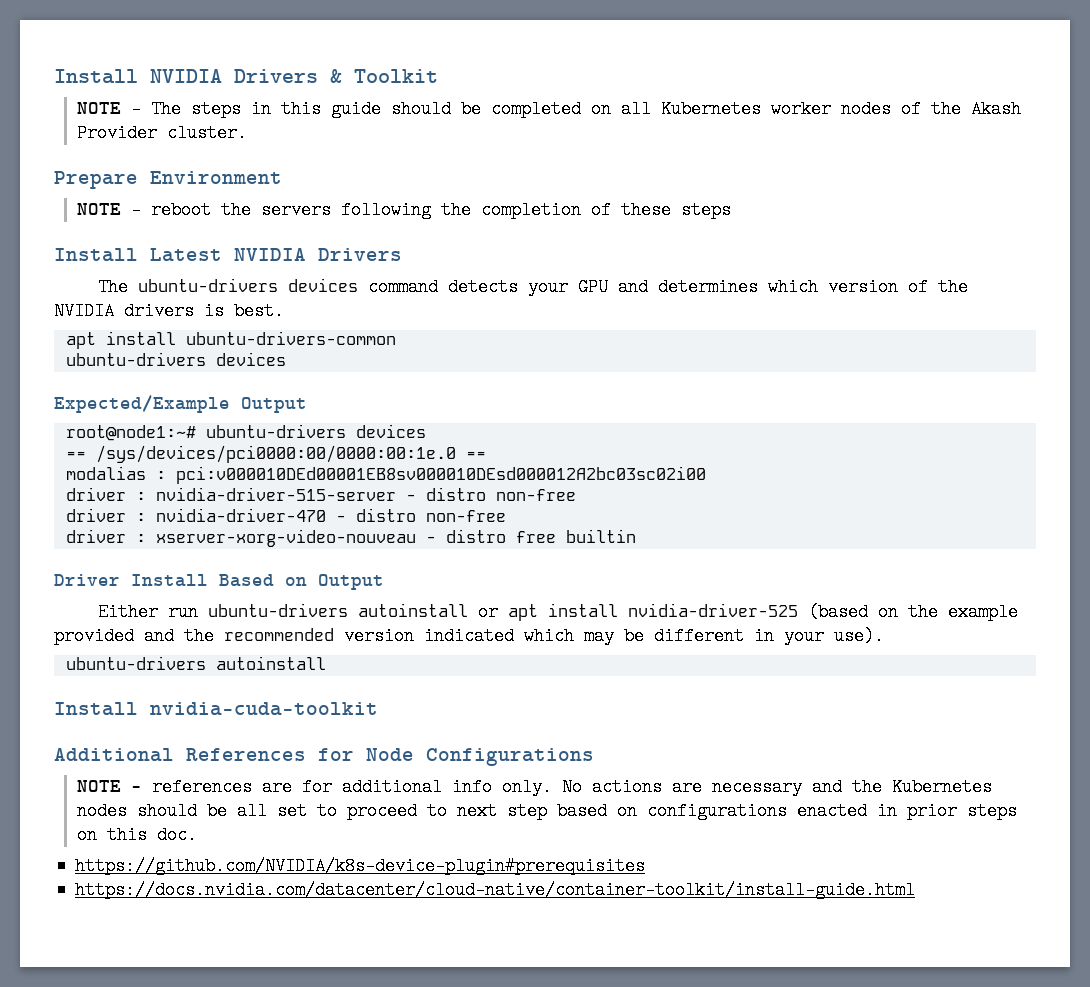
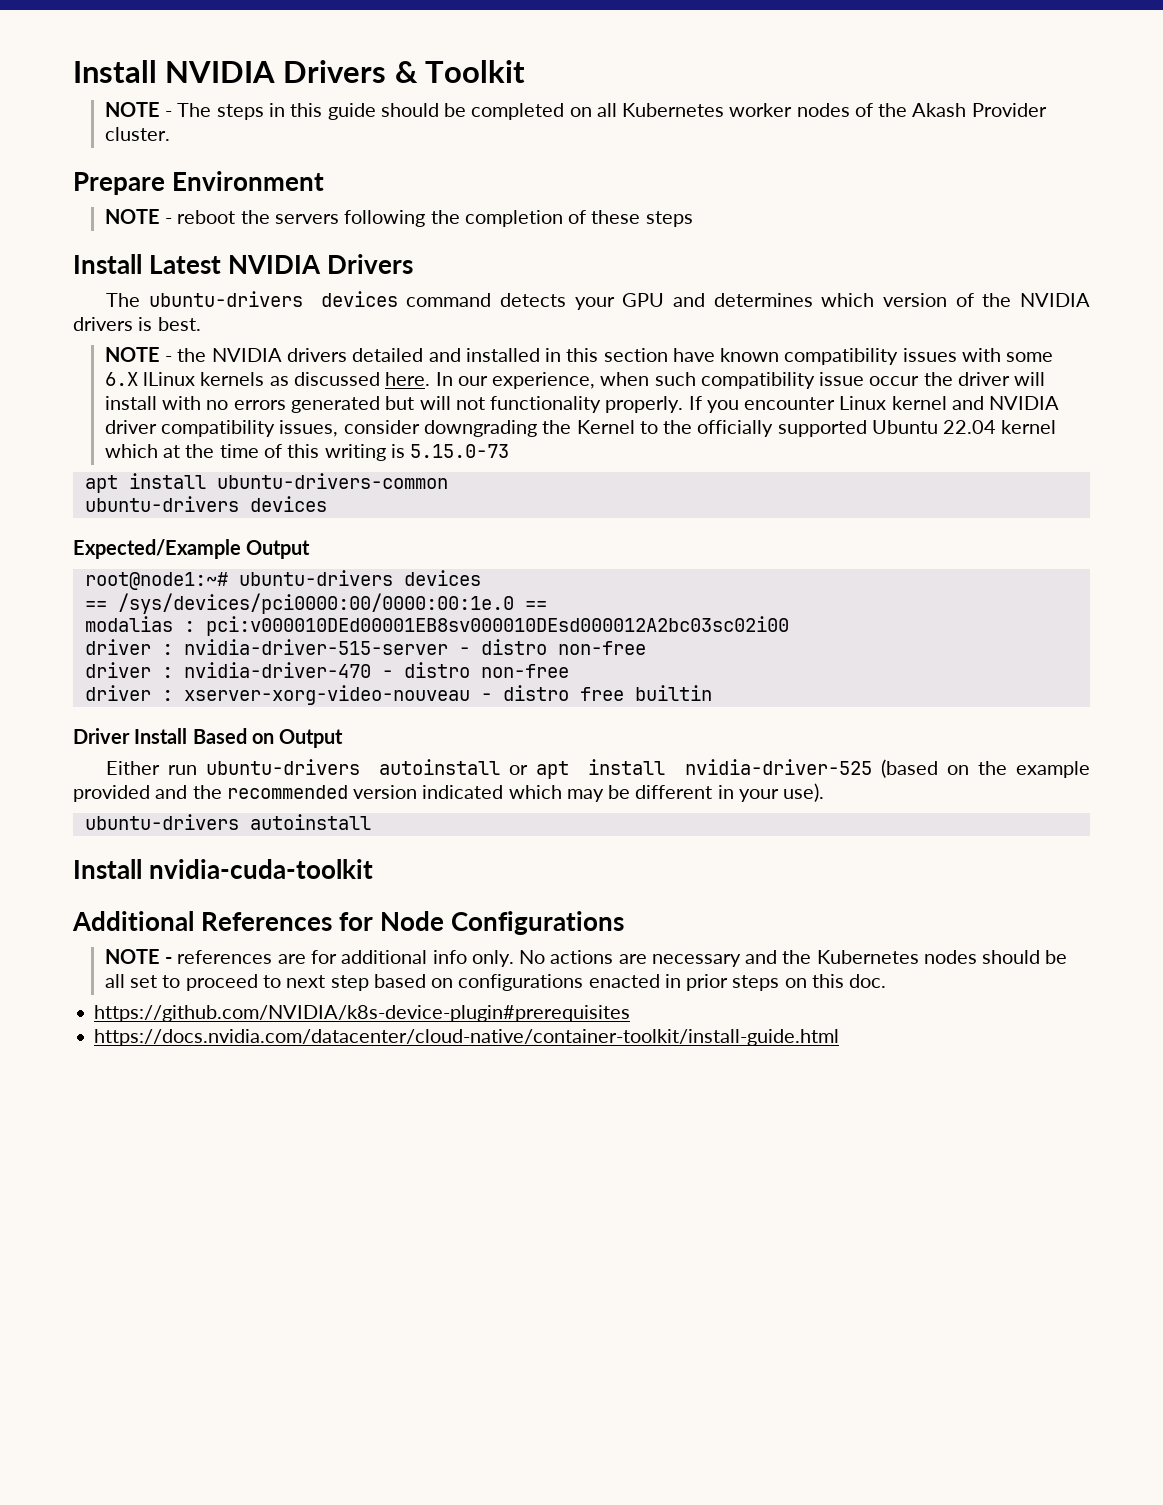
(284, 311) none -> [104,347,1054,365] [104,372,1046,389] [104,396,1060,413] [104,420,1057,437] [104,444,510,461] // NOTE - the NVIDIA drivers detailed and installed in this section have known compatibility issues with some 6.X lLinux kernels as discussed here. In our experience, when such compatibility issue occur the driver will install with no errors generated but will not functionality properly. If you encounter Linux kernel and NVIDIA driver compatibility issues, consider downgrading the Kernel to the officially supported Ubuntu 22.04 kernel which at the time of this writing is 5.15.0-73

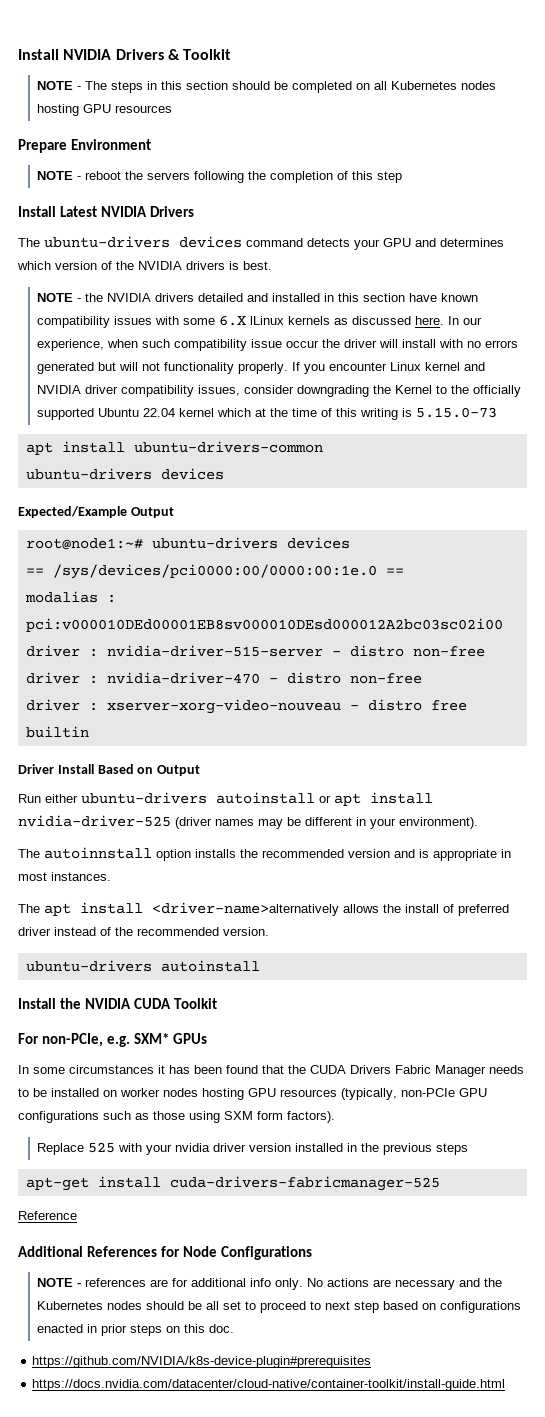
[327,103,376,120] guide -> [186,81,229,90] section
[729,103,1047,117] [104,127,170,141] worker nodes of the Akash Provider cluster. -> [461,81,497,90] [37,104,173,116] nodes hosting GPU resources
[591,210,693,227] these steps -> [352,171,403,183] this step
[105,761,198,775] Either run -> [18,794,78,803] Run either
[880,759,1091,778] [73,785,562,802] (based on the example provided and the recommended version indicated which -> [175,817,254,829] (driver names
[783,783,825,802] [84,814,371,830] [73,859,374,879] use). // ubuntu-drivers autoinstall // Install nvidia-cuda-toolkit -> [399,817,478,829] [18,847,511,861] [18,872,111,881] [18,902,509,916] [18,927,269,936] [25,960,260,972] [18,998,218,1009] [18,1033,208,1047] [18,1065,524,1077] [18,1088,487,1100] [18,1111,335,1123] [37,1142,469,1155] [25,1176,440,1191] [18,1211,77,1220] environment). // The autoinnstall option installs the recommended version and is appropriate in most instances. // The apt install <driver-name>alternatively allows the install of preferred driver instead of the recommended version. // ubuntu-drivers autoinstall // Install the NVIDIA CUDA Toolkit // For non-PCIe, e.g. SXM* GPUs // In some circumstances it has been found that the CUDA Drivers Fabric Manager needs to be installed on worker nodes hosting GPU resources (typically, non-PCIe GPU configurations such as those using SXM form factors). // Replace 525 with your nvidia driver version installed in the previous steps // apt-get install cuda-drivers-fabricmanager-525 // Reference

